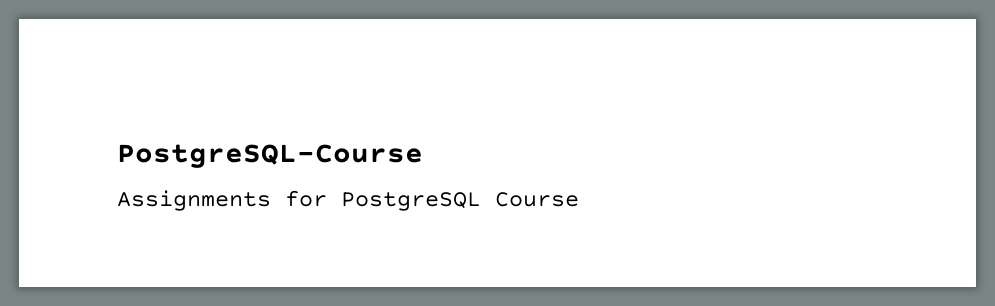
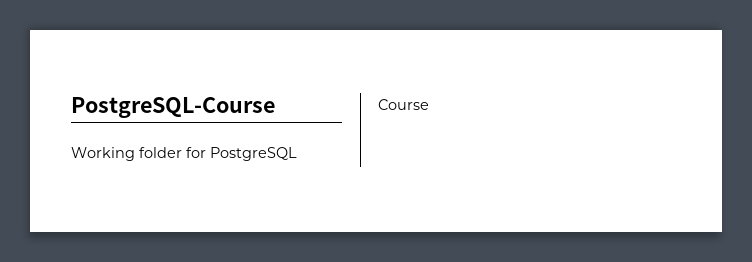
[117,190,271,211] Assignments -> [71,147,182,161] Working folder

